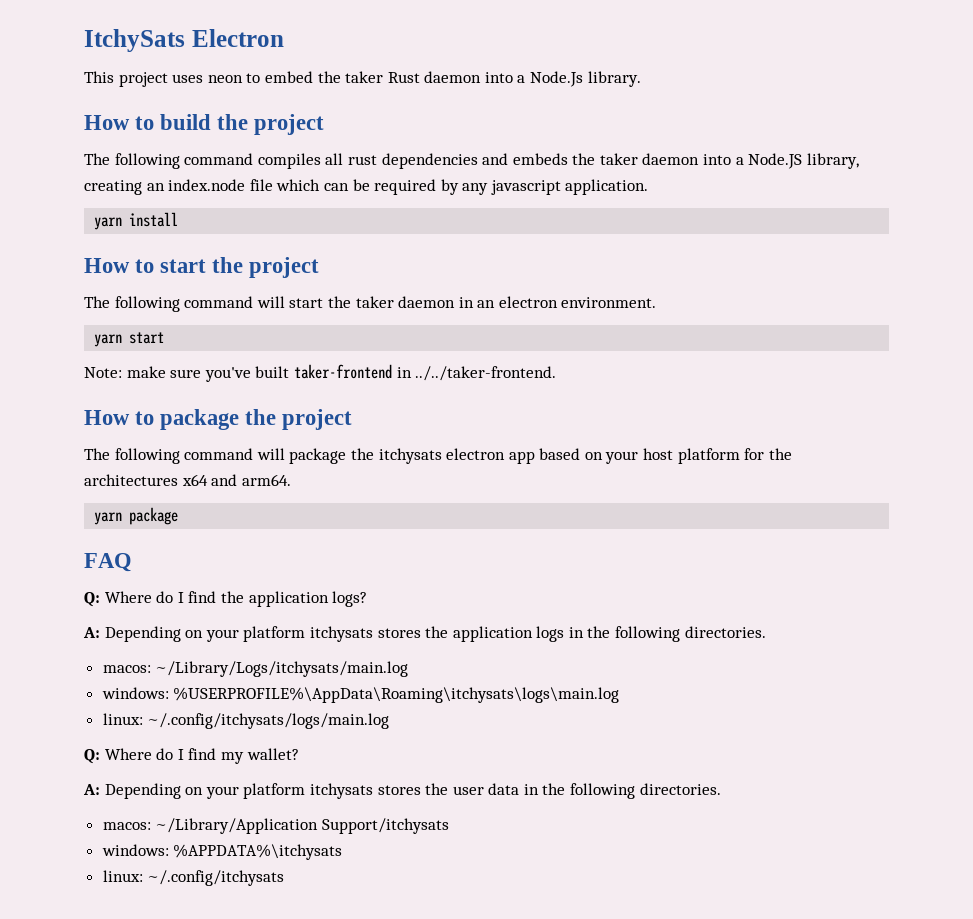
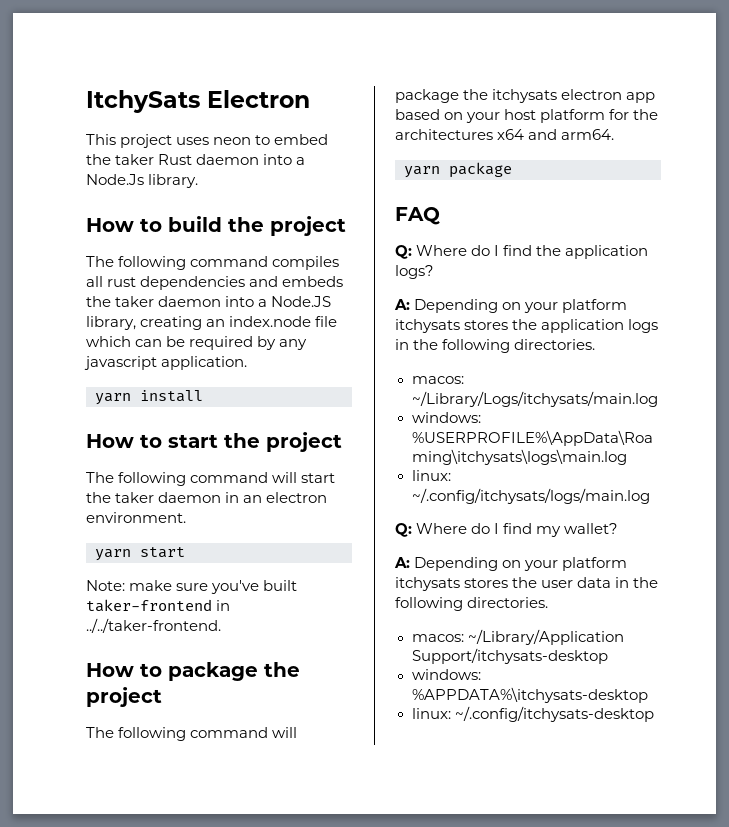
[321,818,449,834] [101,844,343,860] [102,870,285,886] Support/itchysats // windows: %APPDATA%\itchysats // linux: ~/.config/itchysats -> [411,648,608,664] [411,669,481,680] [411,687,648,703] [411,706,654,722] Support/itchysats-desktop // windows: %APPDATA%\itchysats-desktop // linux: ~/.config/itchysats-desktop

